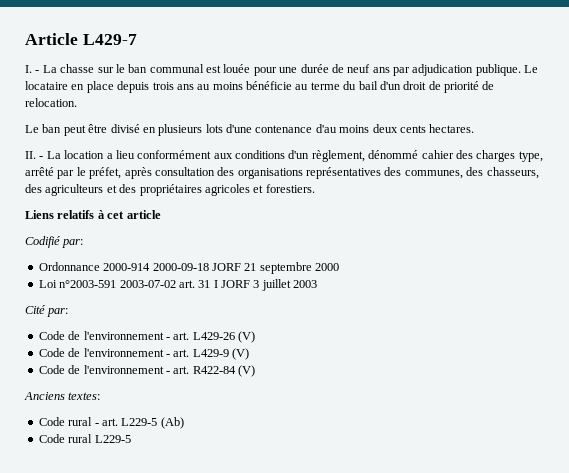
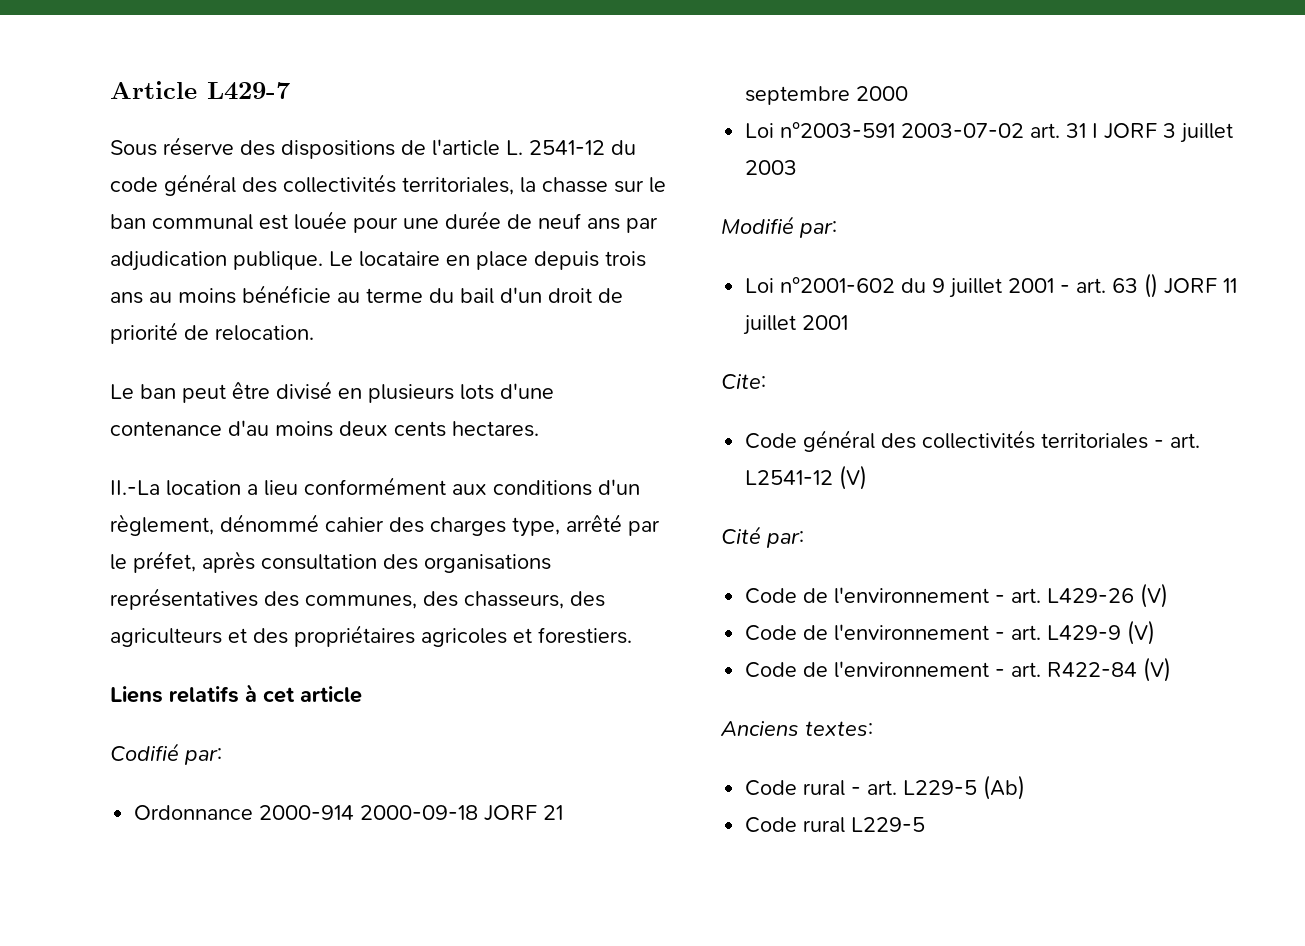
[25,65,57,73] I. - La -> [110,137,636,159] [110,174,536,196] Sous réserve des dispositions de l'article L. 2541-12 du code général des collectivités territoriales, la
[25,151,61,159] II. - La -> [110,480,160,495] II.-La
(318, 284) none -> [721,216,837,238] [745,273,1238,298] [743,315,849,335] [721,374,766,389] [745,430,1201,452] [745,465,868,490] // Modifié par: // Loi n°2001-602 du 9 juillet 2001 - art. 63 () JORF 11 juillet 2001 // Cite: // Code général des collectivités territoriales - art. L2541-12 (V)

